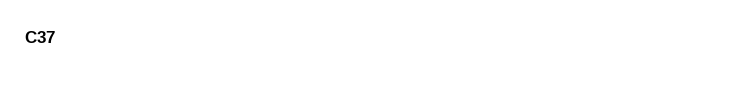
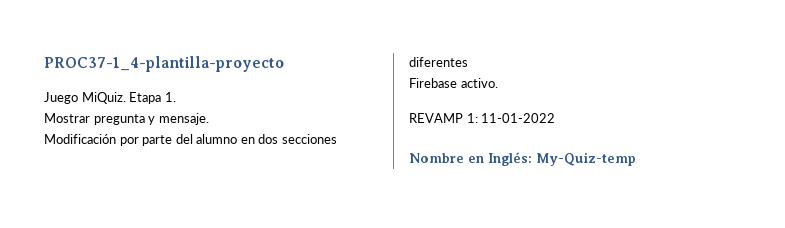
[25,31,55,43] C37 -> [44,56,284,72] [44,92,176,104] [44,113,209,125] [44,134,337,146] [409,57,468,67] [409,78,498,88] [409,113,556,123] [409,152,636,166] PROC37-1_4-plantilla-proyecto // Juego MiQuiz. Etapa 1. // Mostrar pregunta y mensaje. // Modificación por parte del alumno en dos secciones diferentes // Firebase activo. // REVAMP 1: 11-01-2022 // Nombre en Inglés: My-Quiz-temp

